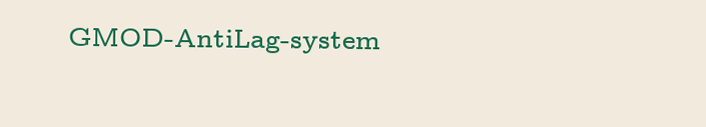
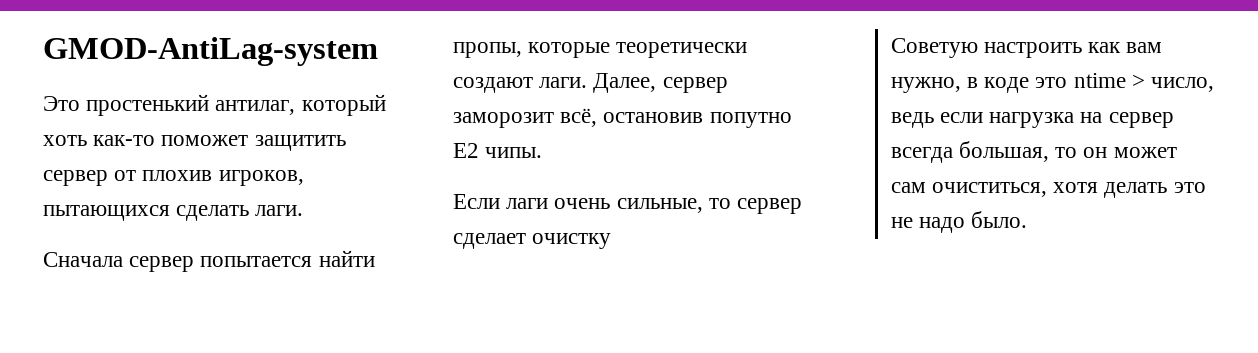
(381, 40) none -> [43,94,386,116] [43,135,346,151] [43,170,304,186] [43,205,304,221] [43,250,375,272] [453,42,748,58] [453,73,728,93] [453,108,792,128] [453,143,543,158] [453,194,803,214] [453,233,612,249] [890,38,1163,58] [890,73,1214,93] [890,112,1174,128] [890,141,1177,163] [890,182,1206,198] [890,211,1028,233] // Это простенький антилаг, который хоть как-то поможет защитить сервер от плохив игроков, пытающихся сделать лаги. // Сначала сервер попытается найти пропы, которые теоретически создают лаги. Далее, сервер заморозит всё, остановив попутно Е2 чипы. // Если лаги очень сильные, то сервер сделает очистку // Советую настроить как вам нужно, в коде это ntime > число, ведь если нагрузка на сервер всегда большая, то он может сам очиститься, хотя делать это не надо было.

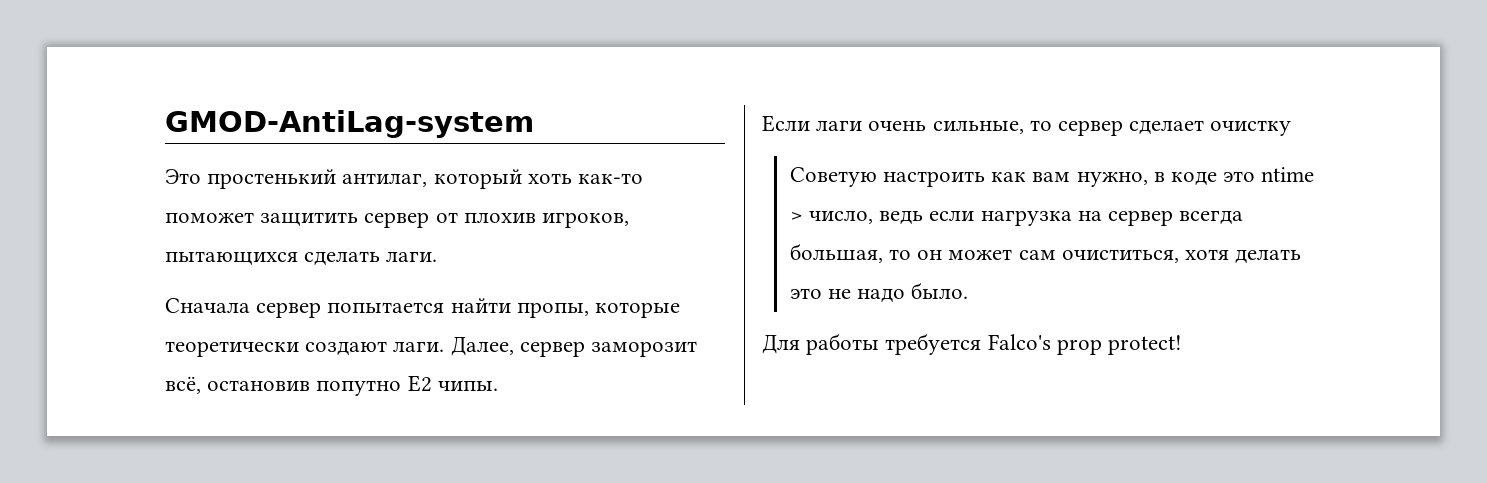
(1028, 219) none -> [762,333,1183,355] // Для работы требуется Falco's prop protect!

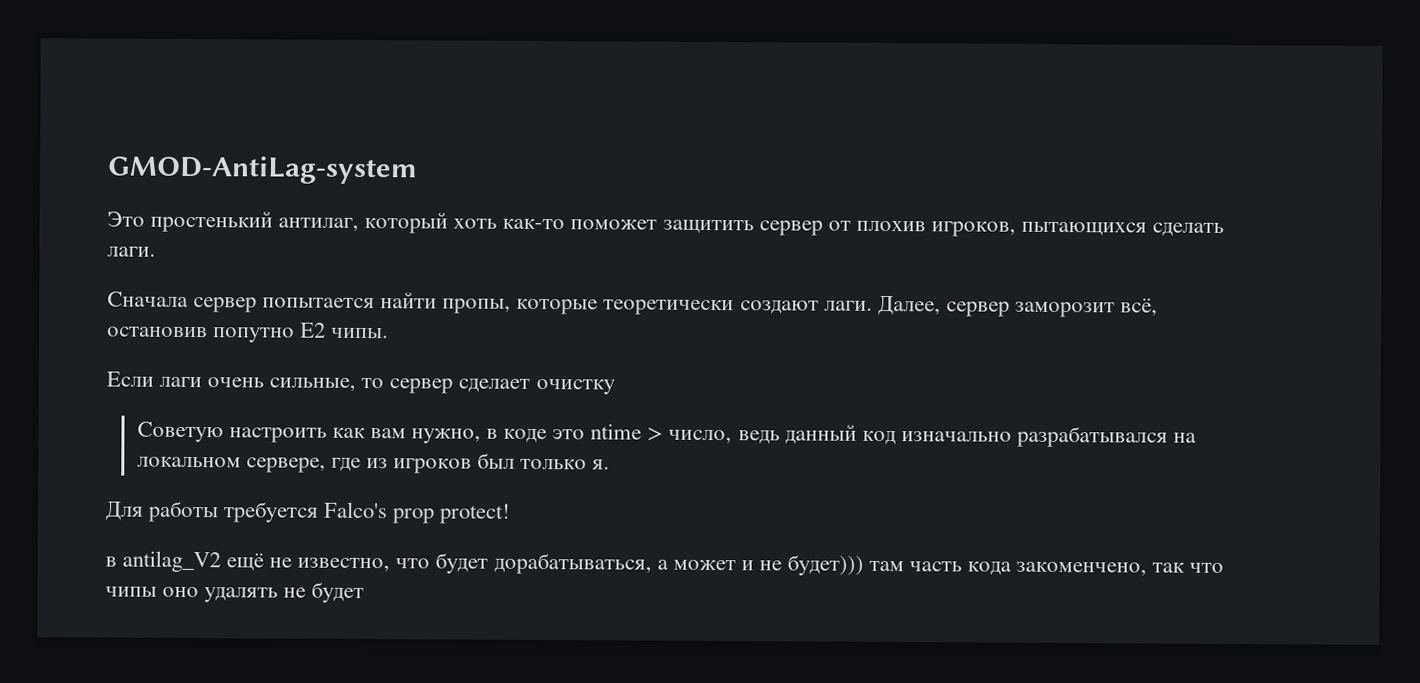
[929,210,1244,226] [789,243,1302,264] [789,282,969,303] если нагрузка на сервер всегда большая, то он может сам очиститься, хотя делать это не надо было. -> [784,424,1197,448] [136,452,611,474] данный код изначально разрабатывался на локальном сервере, где из игроков был только я.
(1183, 345) none -> [105,550,1225,577] [105,581,365,604] // в antilag_V2 ещё не известно, что будет дорабатываться, а может и не будет))) там часть кода закоменчено, так что чипы оно удалять не будет

